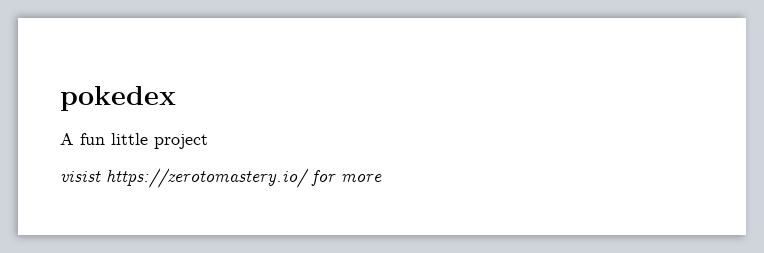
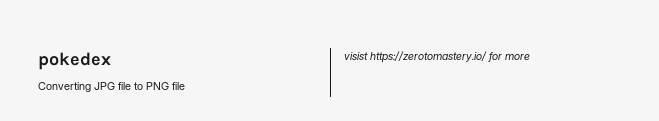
[60,133,208,149] A fun little project -> [38,82,185,92] Converting JPG file to PNG file

